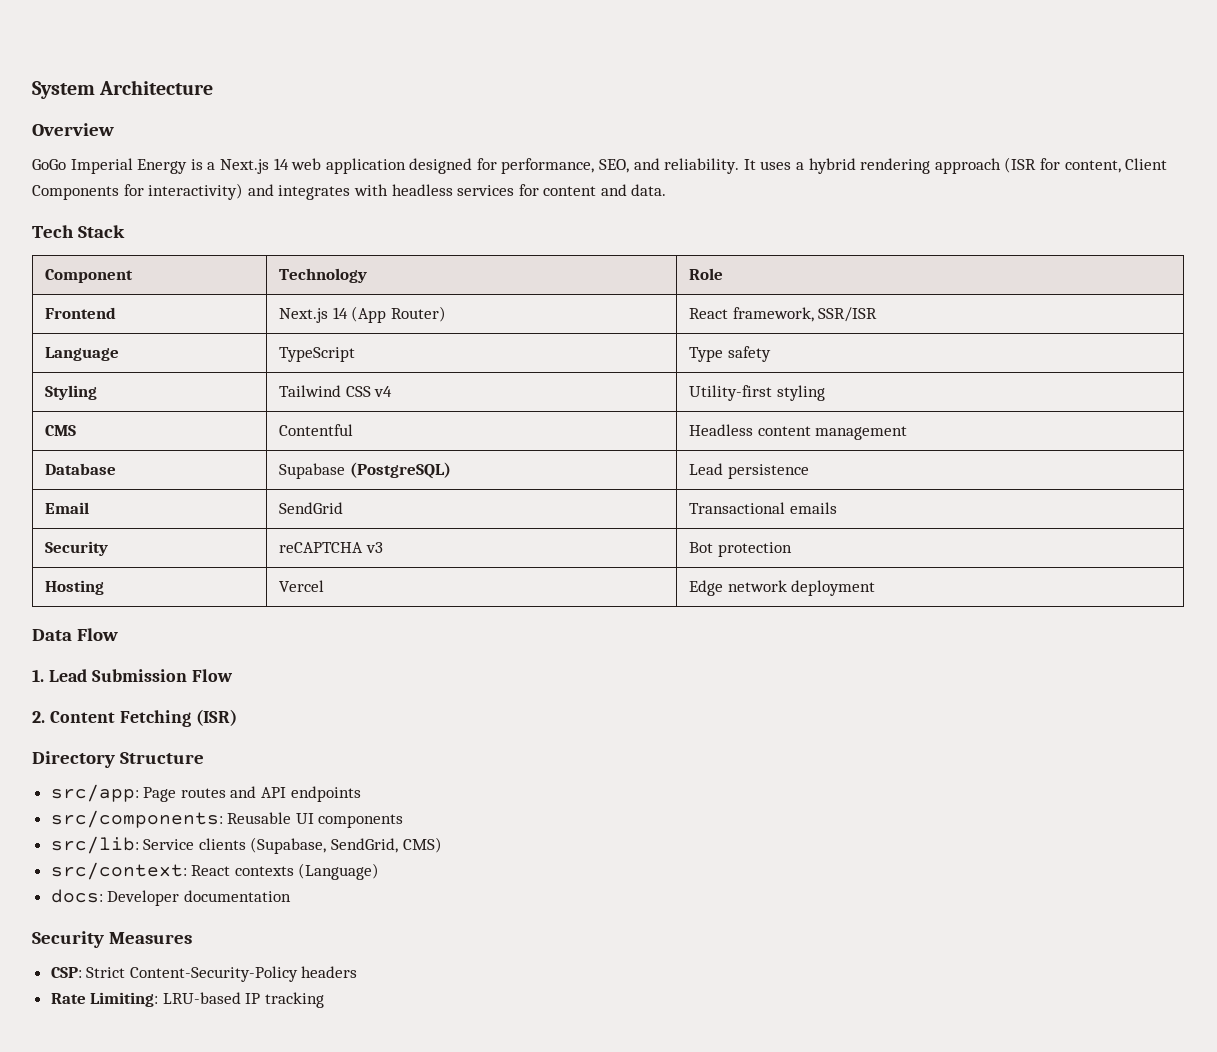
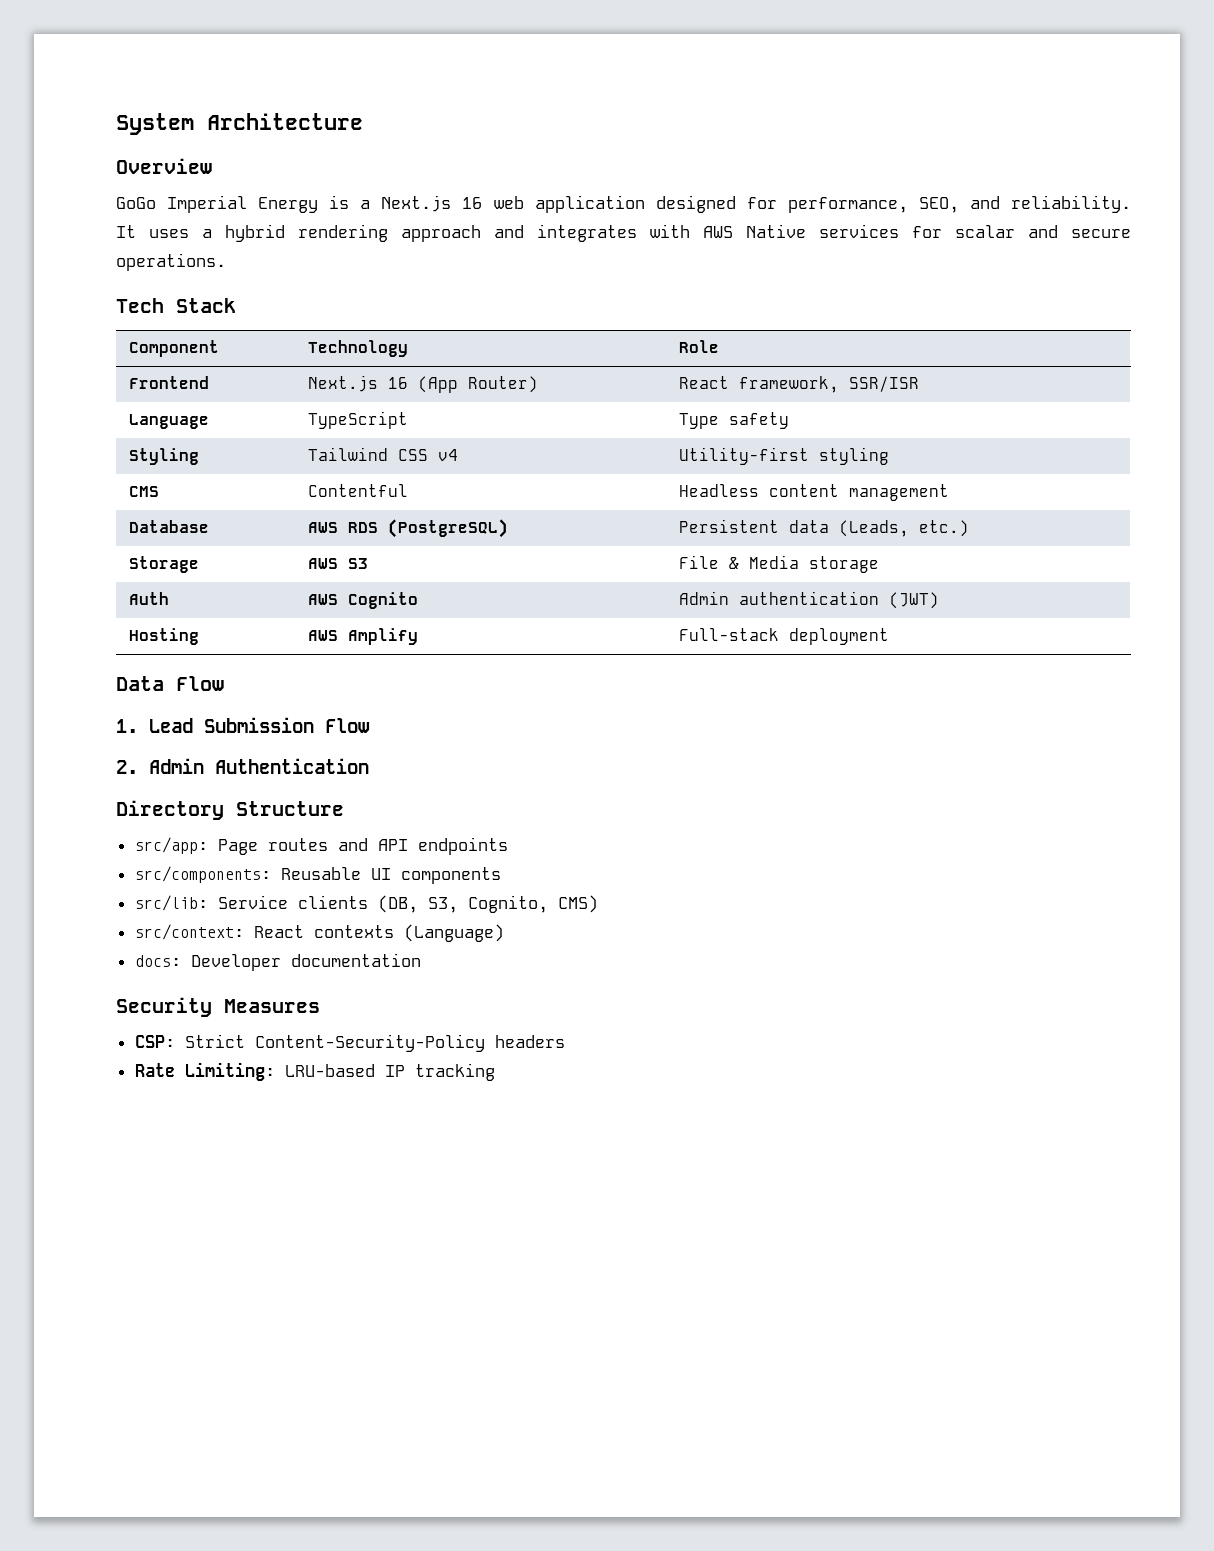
[273,158,289,170] 14 -> [462,197,483,209] 16
[1004,157,1168,173] [32,183,667,200] (ISR for content, Client Components for interactivity) and integrates with headless services for content and data. -> [494,224,1131,242] [116,253,226,271] and integrates with AWS Native services for scalar and secure operations.
[332,307,348,319] 14 -> [388,377,409,389] 16
[279,463,346,479] Supabase -> [308,522,379,533] AWS RDS
[689,463,809,479] [45,502,90,514] [279,502,344,514] [689,502,837,514] [45,541,109,556] [279,542,383,553] [689,542,792,557] [45,580,105,595] [279,580,325,592] [689,580,787,596] Lead persistence // Email | SendGrid | Transactional emails // Security | reCAPTCHA v3 | Bot protection // Hosting | Vercel | Edge network -> [679,519,970,537] [129,556,200,573] [308,558,369,569] [679,555,880,573] [129,592,170,605] [308,592,419,609] [679,591,940,609] [129,628,200,645] [308,628,419,645] [679,628,780,641] Persistent data (Leads, etc.) // Storage | AWS S3 | File & Media storage // Auth | AWS Cognito | Admin authentication (JWT) // Hosting | AWS Amplify | Full-stack
[49,709,237,727] Content Fetching (ISR) -> [149,758,369,774] Admin Authentication
[250,837,399,854] (Supabase, SendGrid, -> [377,895,548,913] (DB, S3, Cognito,

